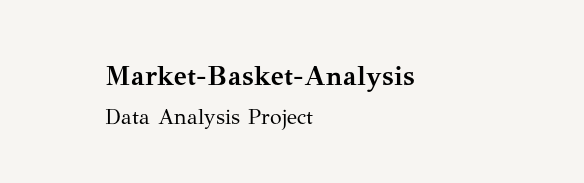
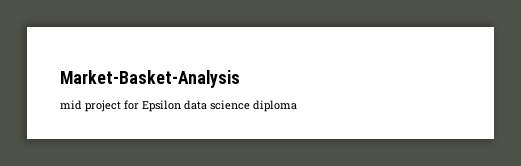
[105,108,313,130] Data Analysis Project -> [60,100,297,112] mid project for Epsilon data science diploma

